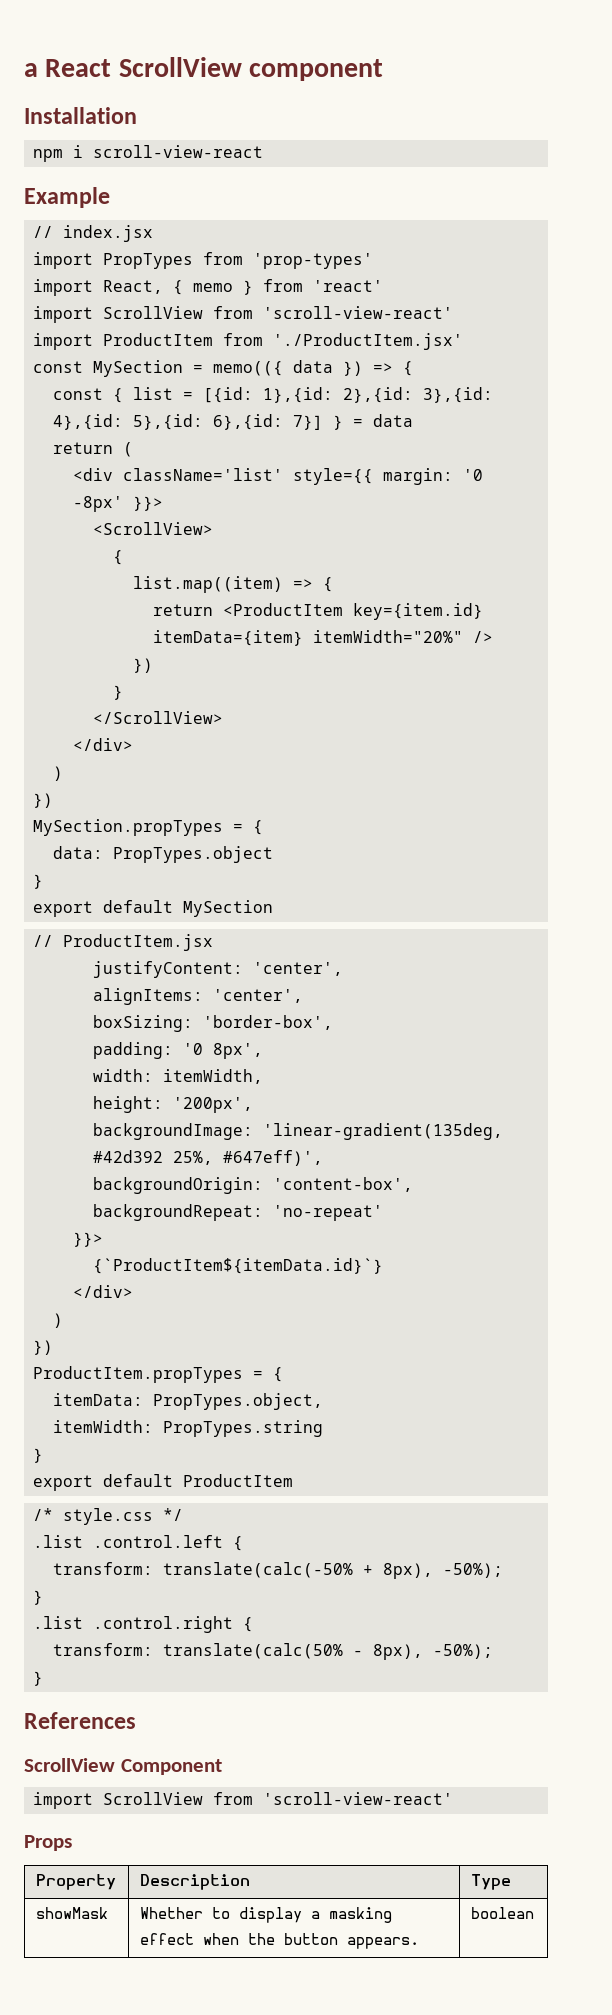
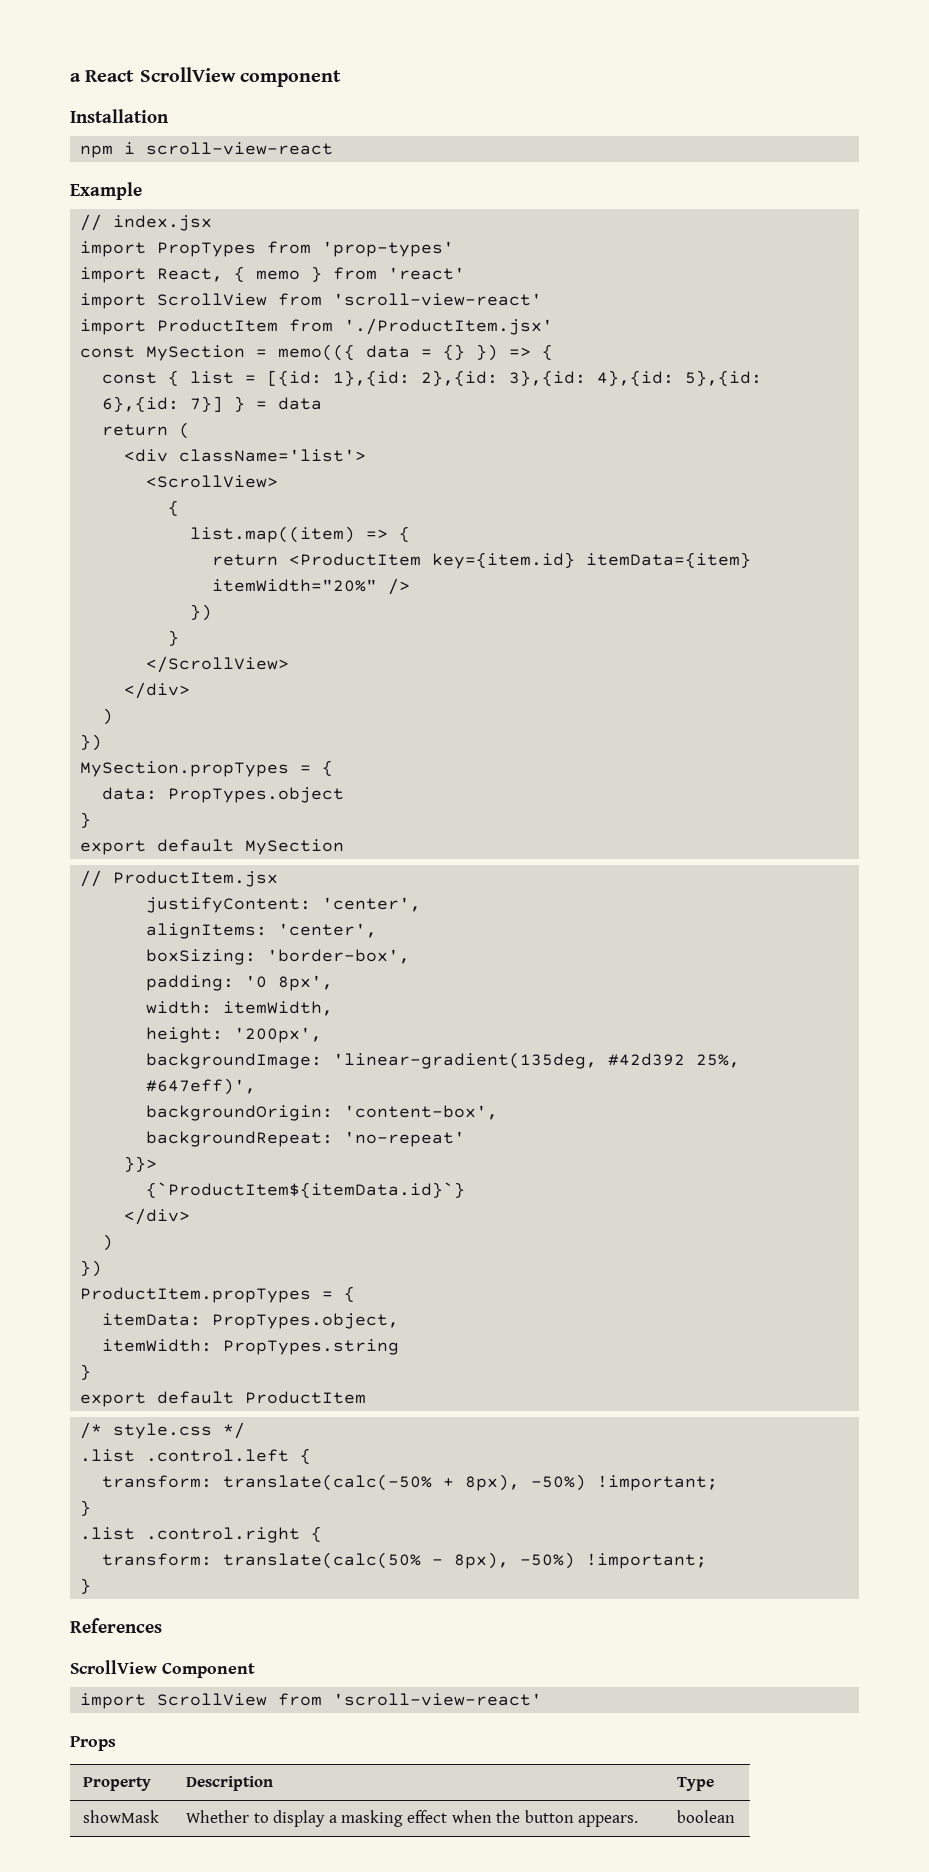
(333, 366) none -> [421,344,466,360] = {}
[123,468,483,485] [73,496,163,512] className='list' style={{ margin: '0 -8px' }}> -> [179,449,367,462] className='list'>
[443,1563,503,1578] -50%); -> [531,1474,719,1491] -50%) !important;
[433,1644,493,1659] -50%); -> [520,1552,708,1569] -50%) !important;

